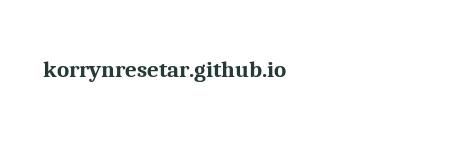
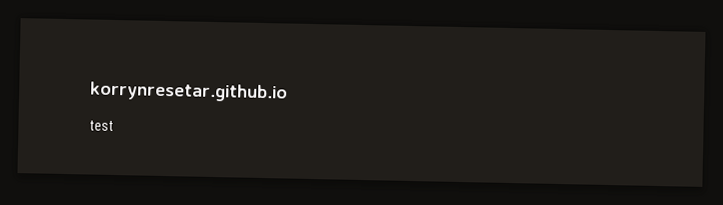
(286, 71) none -> [89,120,114,131] // test

